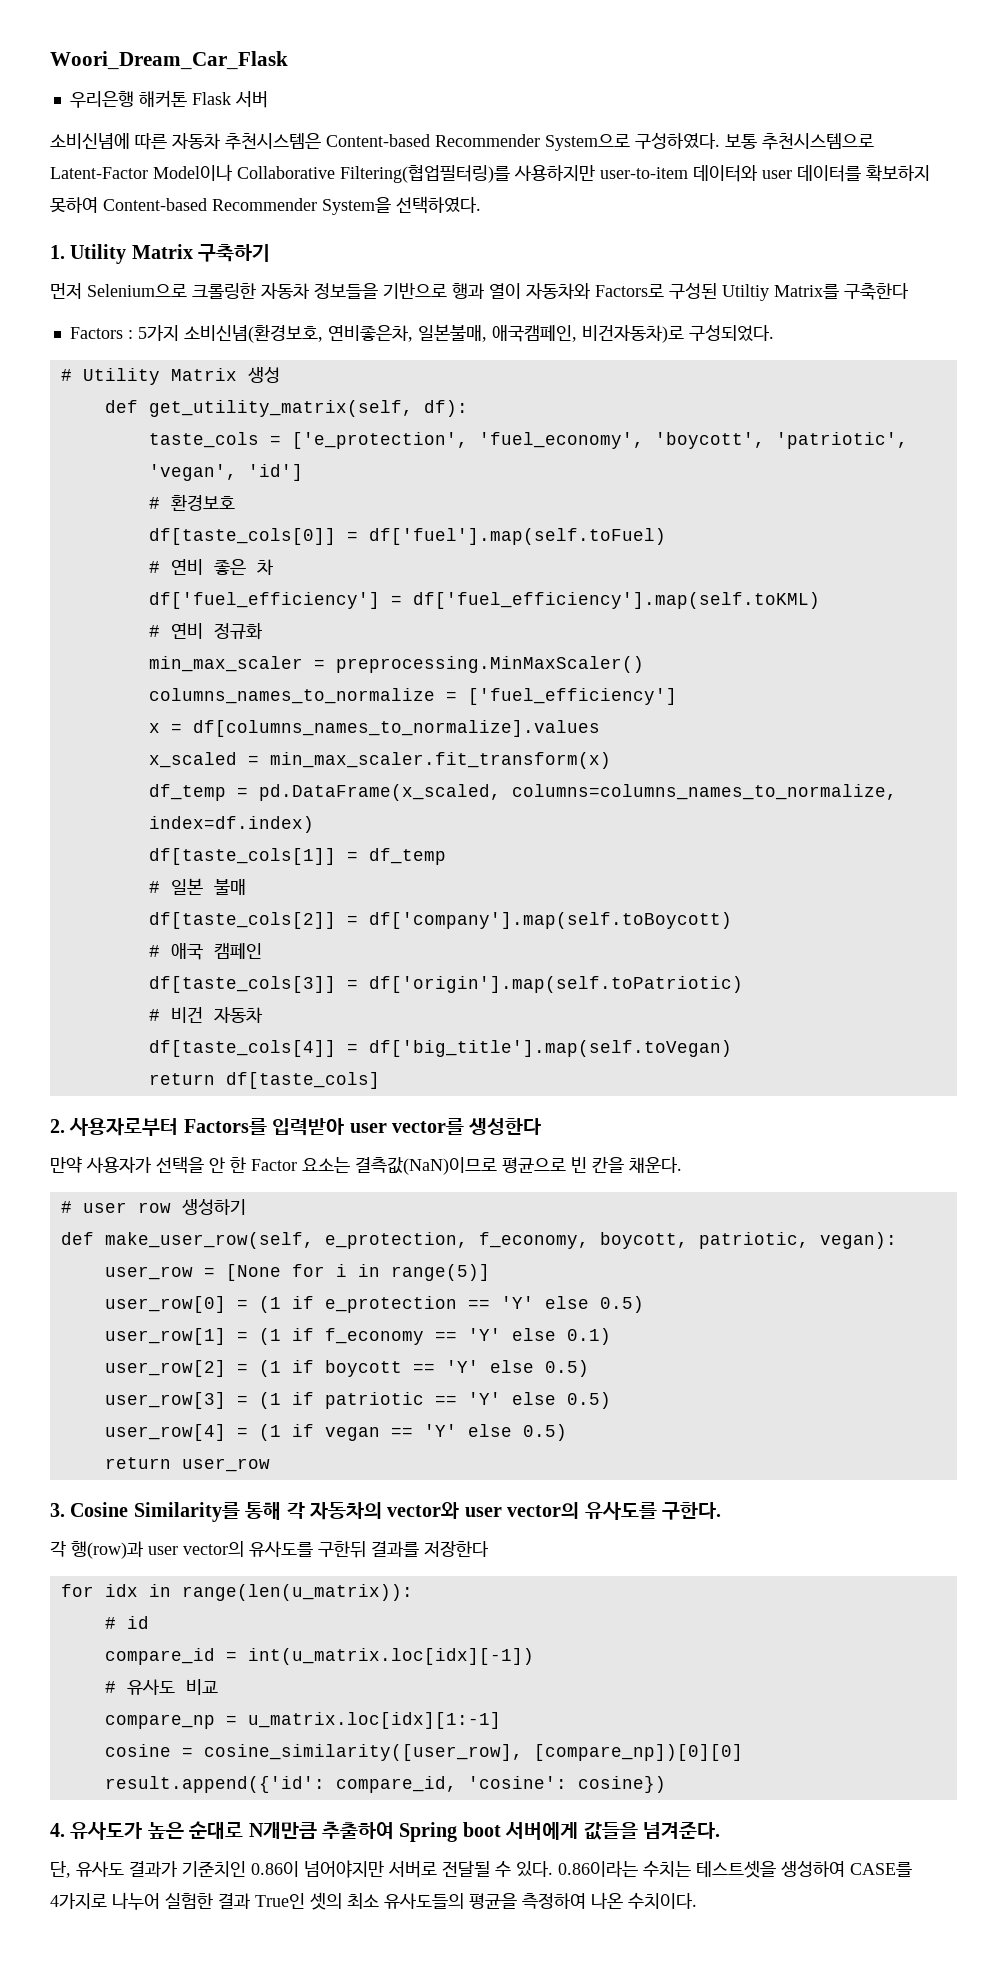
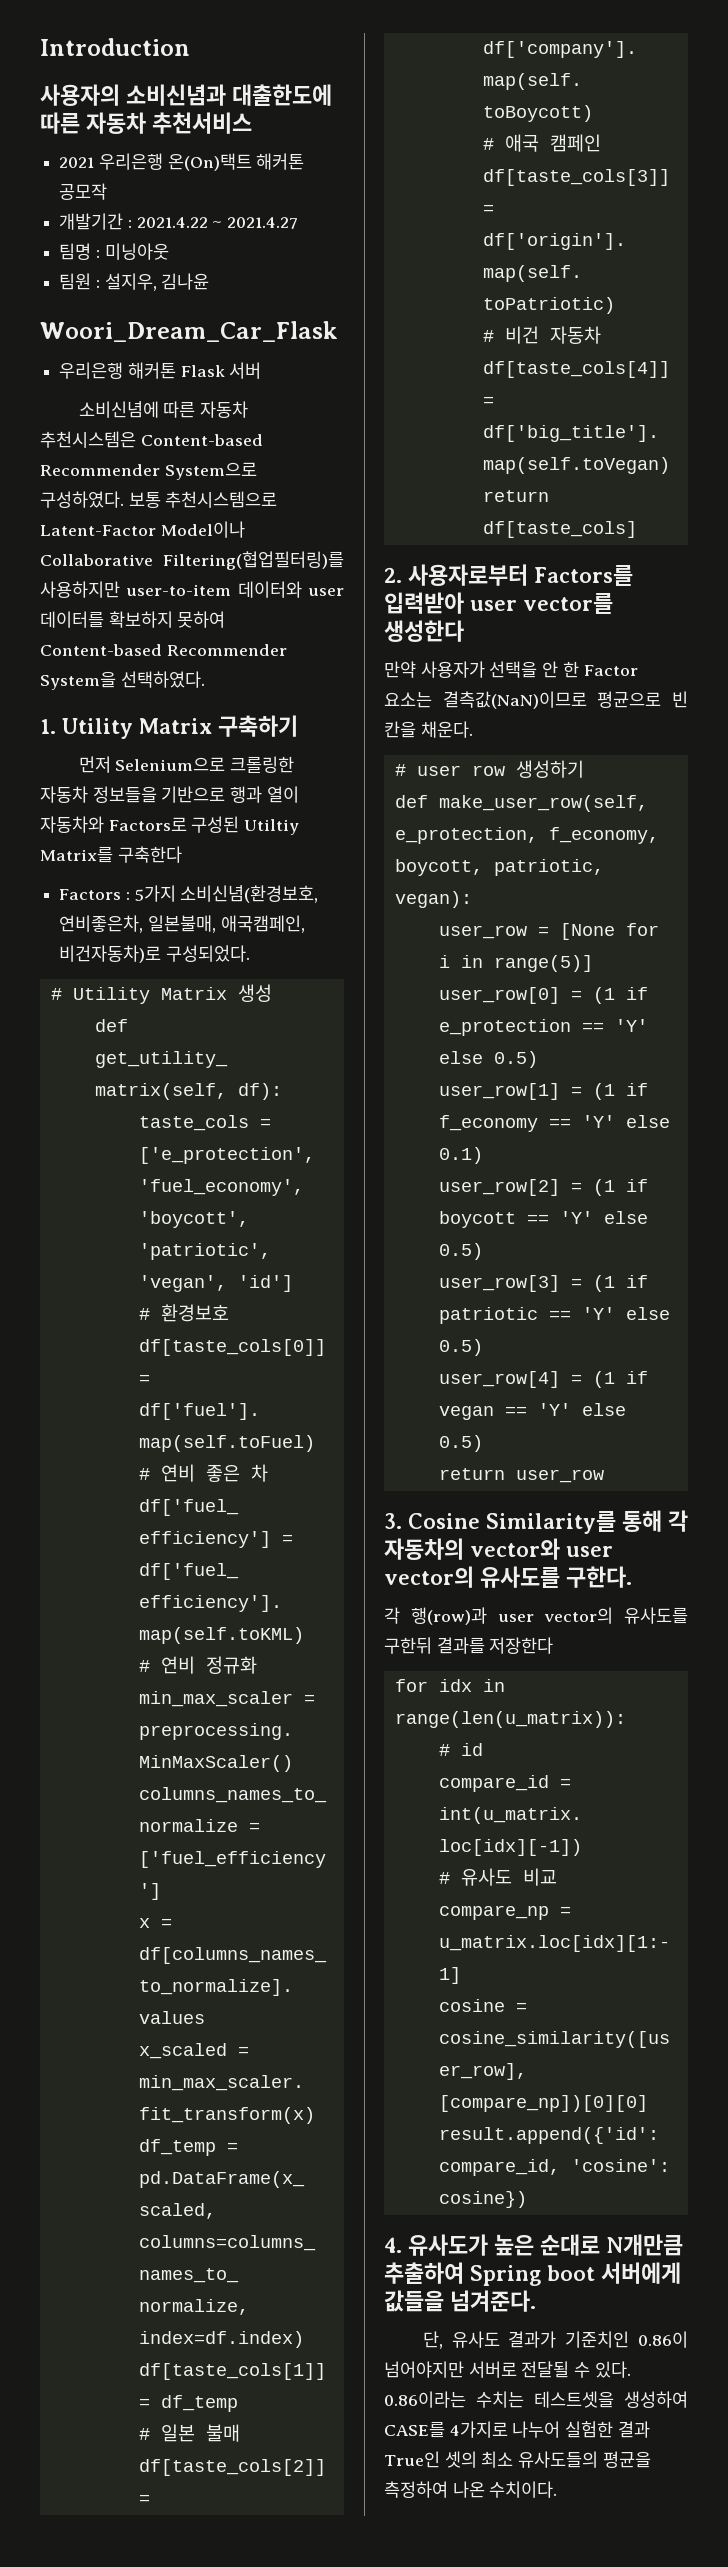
(50, 60) none -> [40,38,190,56] [40,84,332,106] [40,112,252,134] [59,153,305,171] [59,183,108,200] [59,213,299,230] [59,243,169,260] [59,273,210,291] Introduction // 사용자의 소비신념과 대출한도에 따른 자동차 추천서비스 // 2021 우리은행 온(On)택트 해커톤 공모작 // 개발기간 : 2021.4.22 ~ 2021.4.27 // 팀명 : 미닝아웃 // 팀원 : 설지우, 김나윤 //

